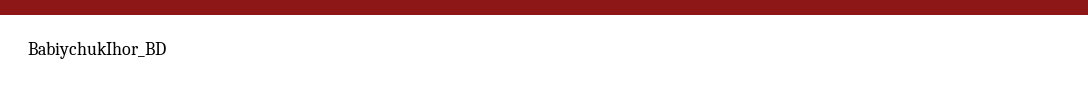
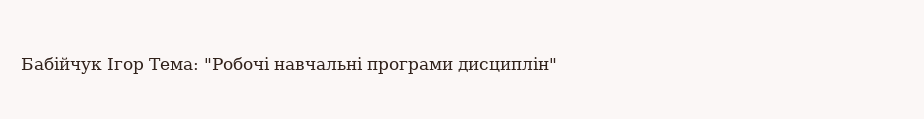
[28,41,166,59] BabiychukIhor_BD -> [21,57,557,74] Бабійчук Ігор Тема: "Робочі навчальні програми дисциплін"

